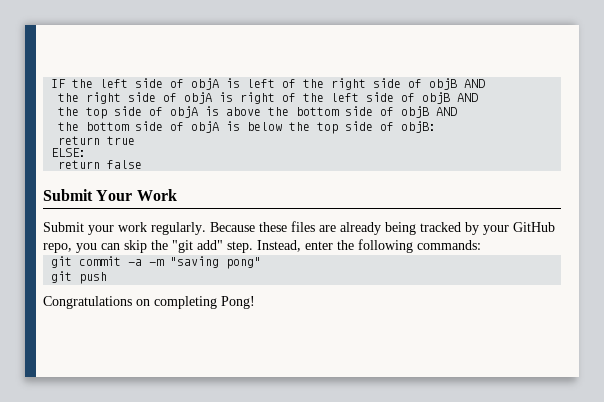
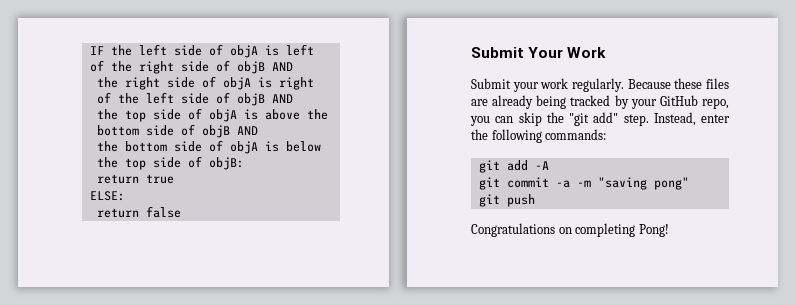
(481, 245) none -> [478,160,549,173] // git add -A

